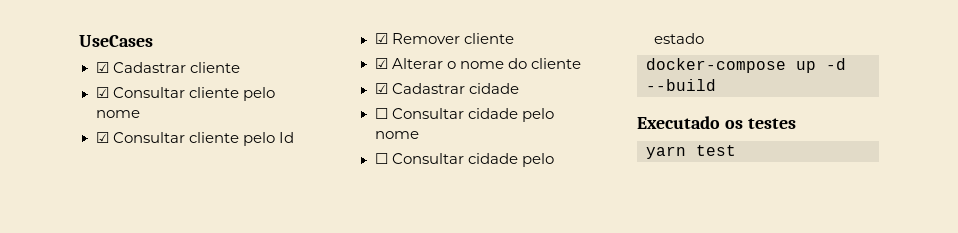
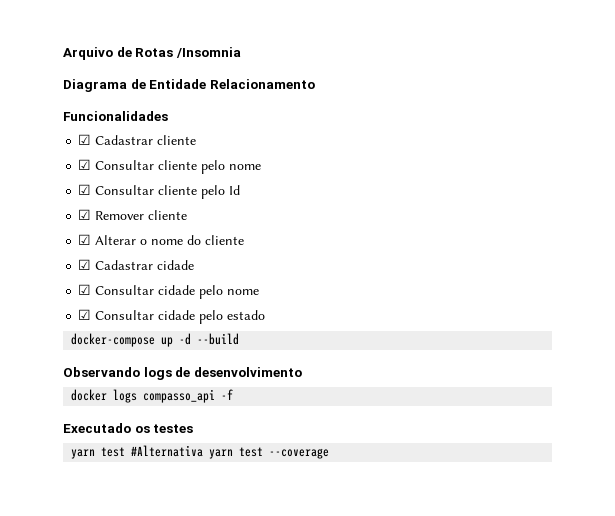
[79,35,153,47] UseCases -> [63,47,241,60] [63,79,315,92] [63,111,168,121] Arquivo de Rotas /Insomnia // Diagrama de Entidade Relacionamento // Funcionalidades
[374,108,388,119] ☐ -> [78,284,92,295] ☑
[374,153,388,164] ☐ -> [78,309,92,320] ☑
(716, 85) none -> [63,367,302,380] [71,389,234,403] // Observando logs de desenvolvimento // docker logs compasso_api -f
(736, 150) none -> [131,445,330,459] #Alternativa yarn test --coverage

